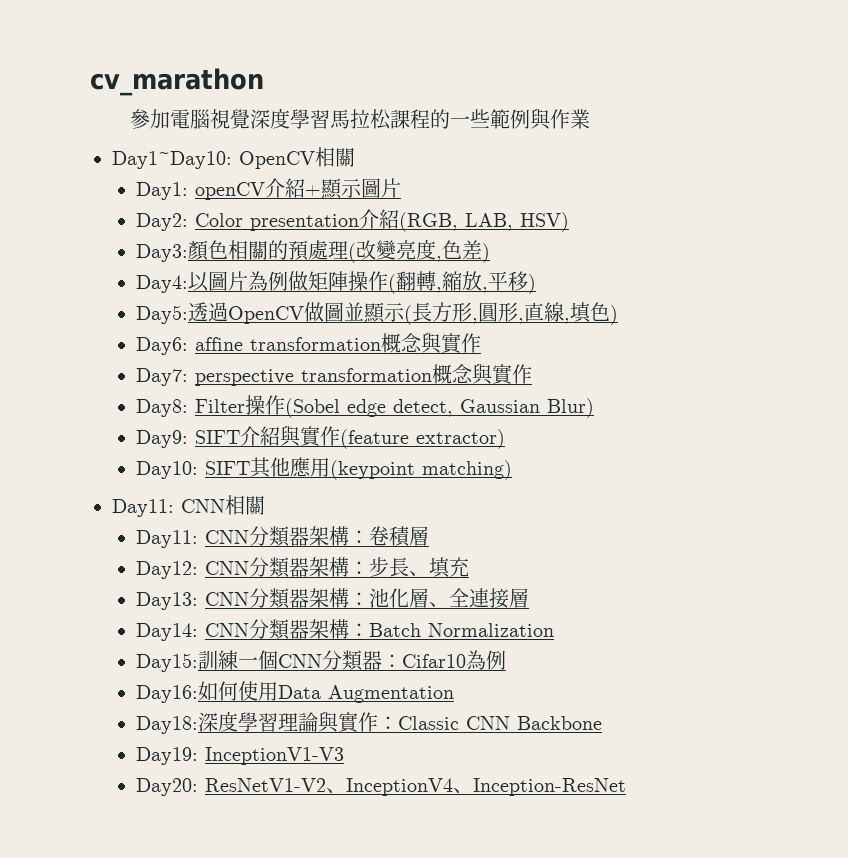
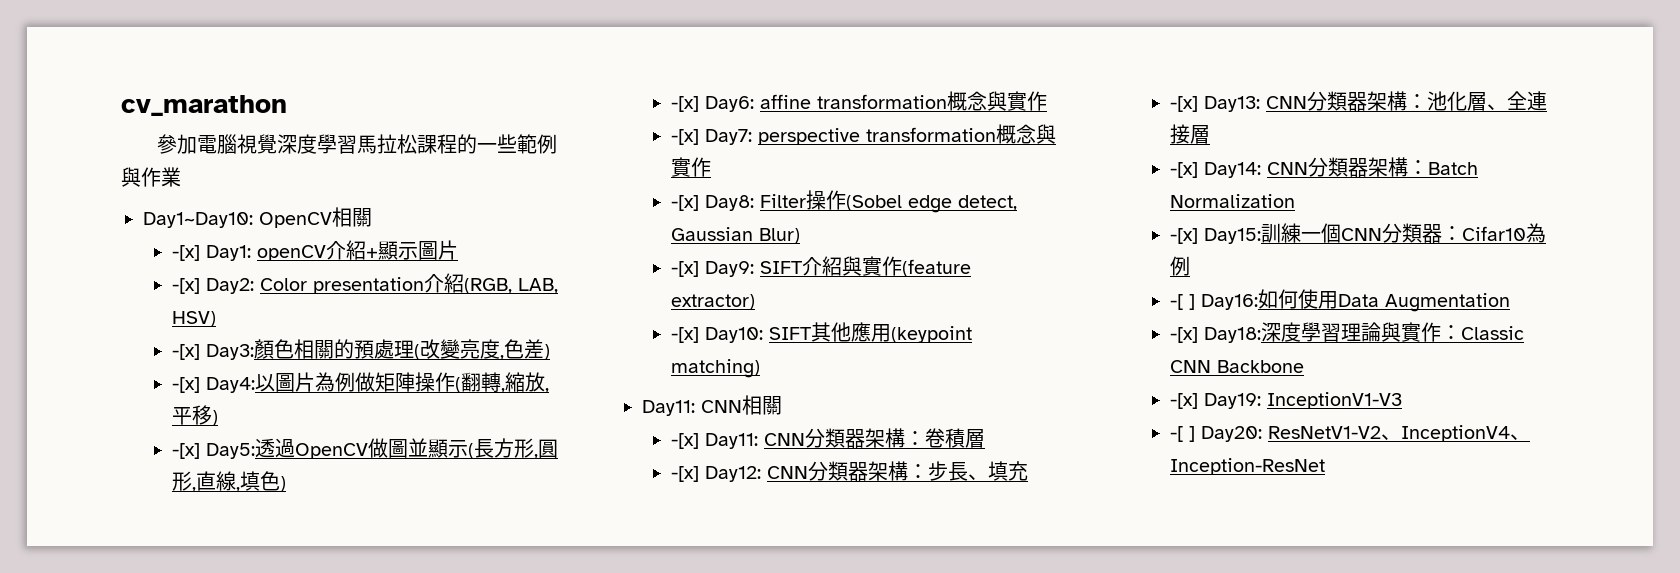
(355, 157) none -> [172,245,201,261] -[x]
(402, 188) none -> [172,278,201,294] -[x]
(570, 222) none -> [172,344,201,360] -[x]
(491, 253) none -> [172,377,201,393] -[x]
(537, 284) none -> [172,443,201,459] -[x]
(619, 315) none -> [671,96,700,112] -[x]
(482, 343) none -> [671,129,700,145] -[x]
(533, 374) none -> [671,195,700,211] -[x]
(595, 408) none -> [671,261,700,277] -[x]
(506, 439) none -> [671,327,700,343] -[x]
(265, 505) none -> [671,433,700,449] -[x]
(430, 536) none -> [671,466,700,482] -[x]
(470, 567) none -> [1170,96,1199,112] -[x]
(530, 598) none -> [1170,162,1199,178] -[x]
(555, 630) none -> [1170,228,1199,244] -[x]
(507, 660) none -> [1170,294,1196,310] -[ ]
(455, 694) none -> [1170,327,1199,343] -[x]
(603, 723) none -> [1170,393,1199,409] -[x]
(345, 756) none -> [1170,426,1196,442] -[ ]

